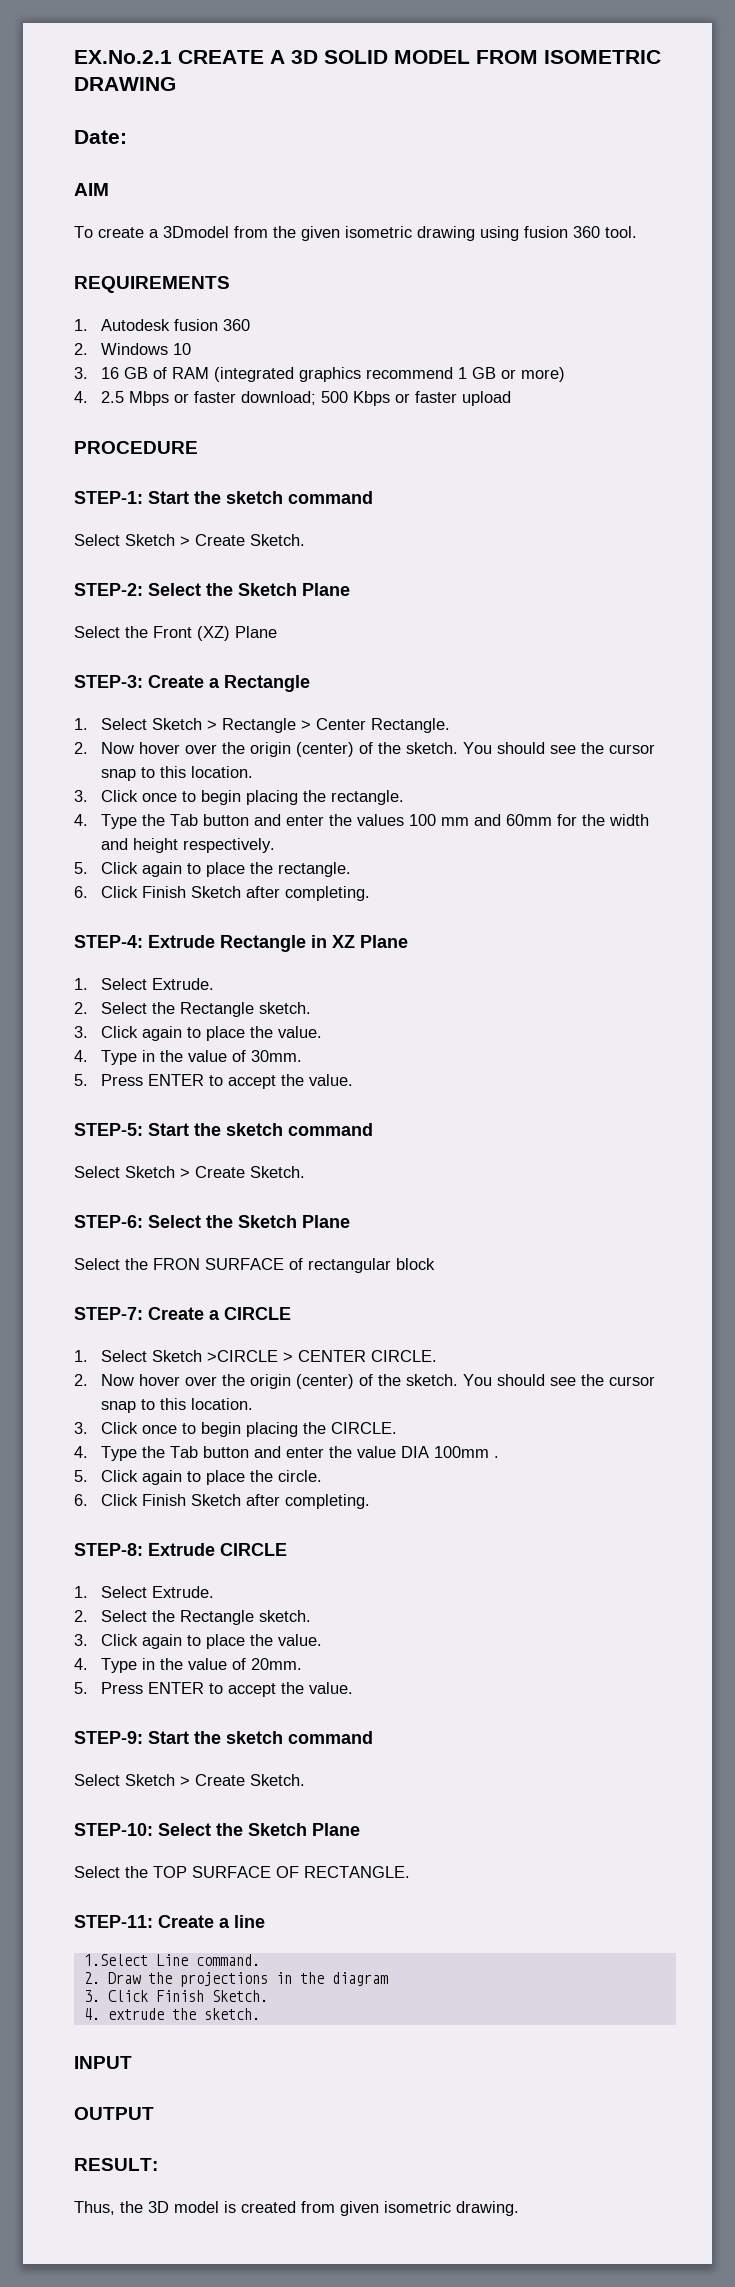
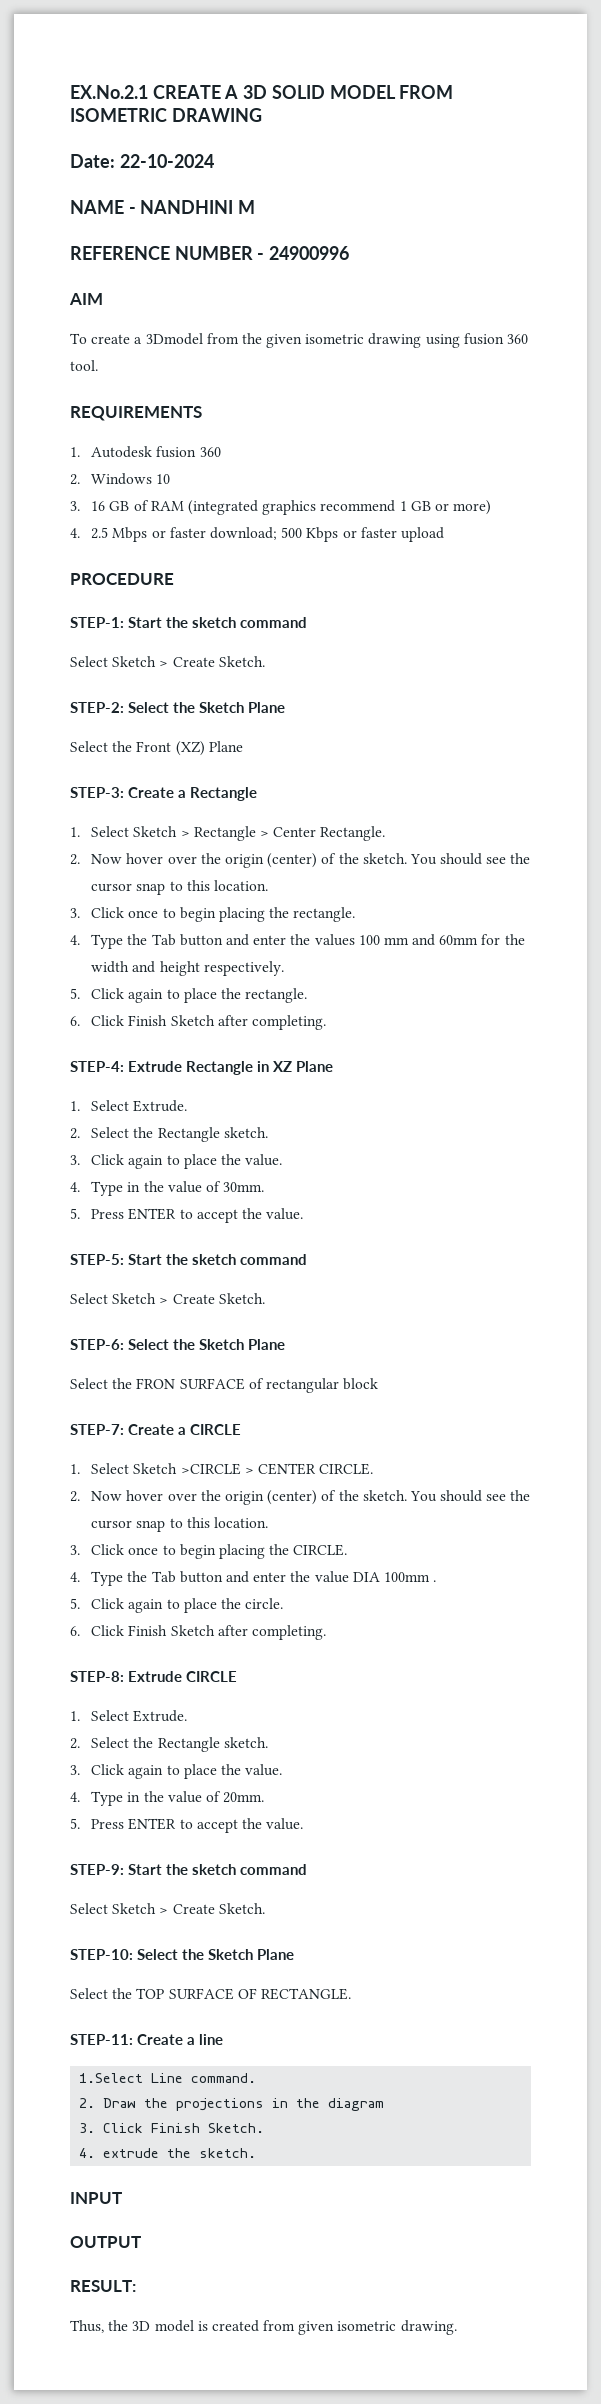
(127, 137) none -> [119,154,214,168] [70,200,256,214] [70,246,350,260] 22-10-2024 // NAME - NANDHINI M // REFERENCE NUMBER - 24900996

